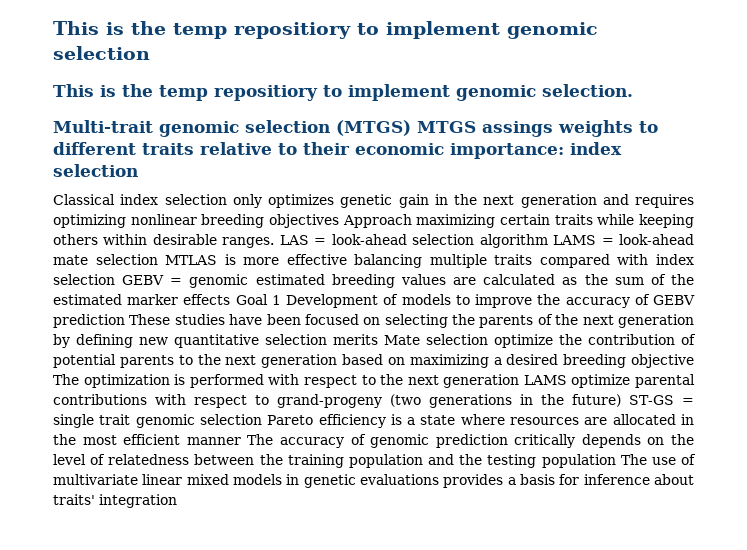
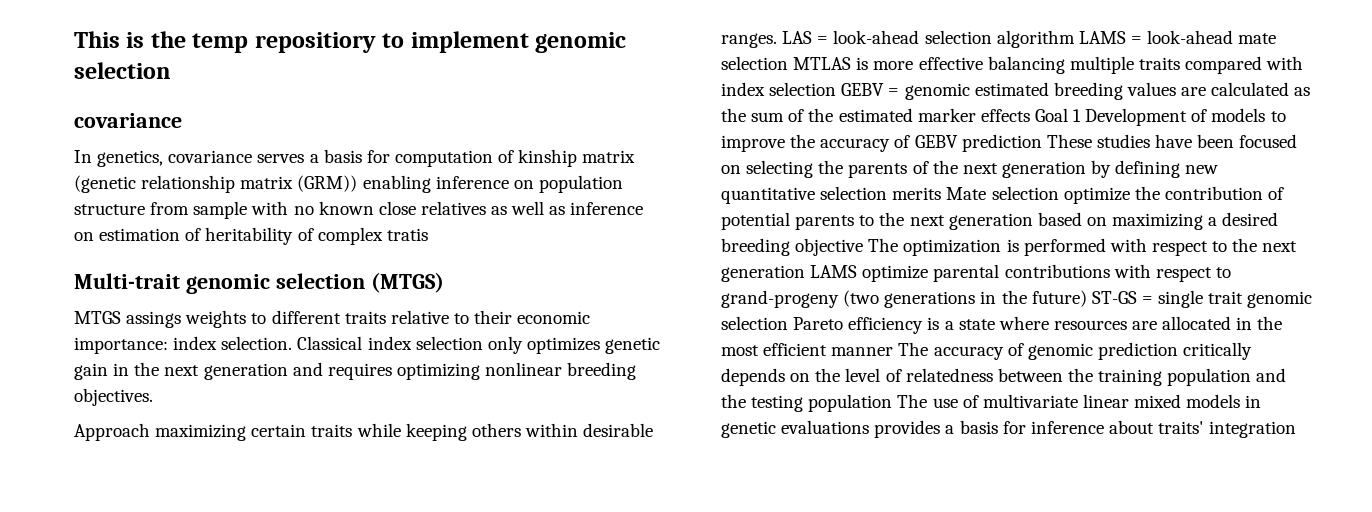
[53,84,633,101] This is the temp repositiory to implement genomic selection. -> [74,113,182,128] [74,149,636,167] [74,175,623,193] [74,201,644,219] [74,227,428,245] covariance // In genetics, covariance serves a basis for computation of kinship matrix (genetic relationship matrix (GRM)) enabling inference on population structure from sample with no known close relatives as well as inference on estimation of heritability of complex tratis
(411, 128) none -> (444, 282) //
[53,164,138,177] selection // -> [221,336,293,350] selection.
[269,214,339,228] objectives -> [74,388,153,406] objectives. //

